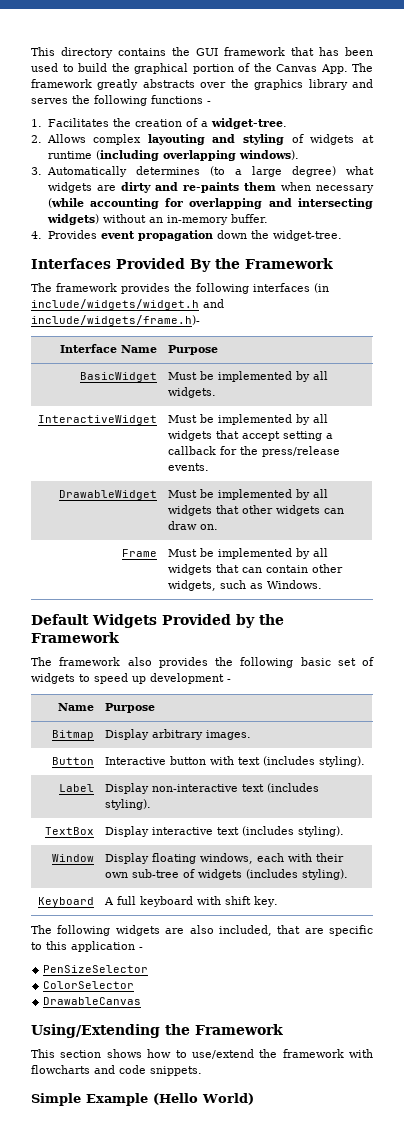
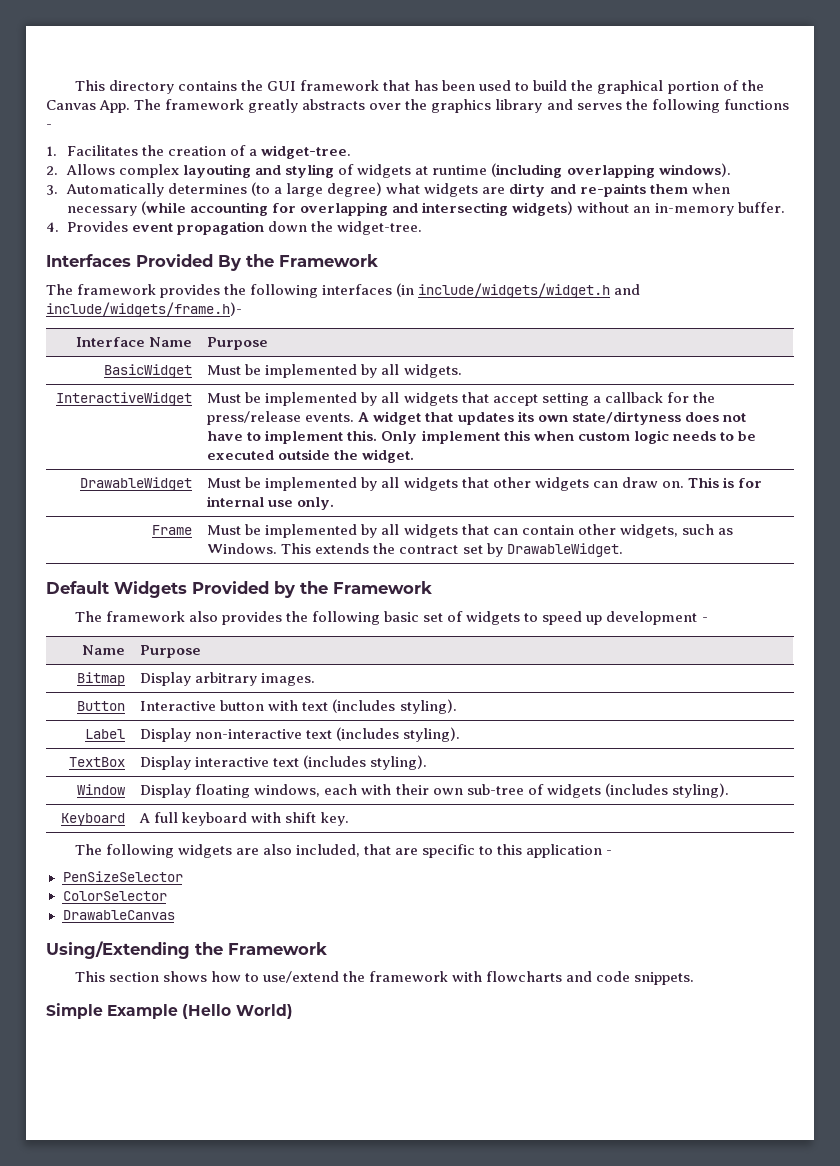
(209, 467) none -> [358,411,746,425] [207,430,756,444] [207,449,415,463] A widget that updates its own state/dirtyness does not have to implement this. Only implement this when custom logic needs to be executed outside the widget.
(218, 527) none -> [687,477,762,488] [207,496,335,510] This is for internal use only.
(322, 584) none -> [281,543,623,557] This extends the contract set by DrawableWidget.

